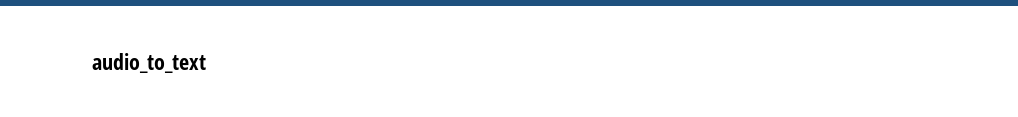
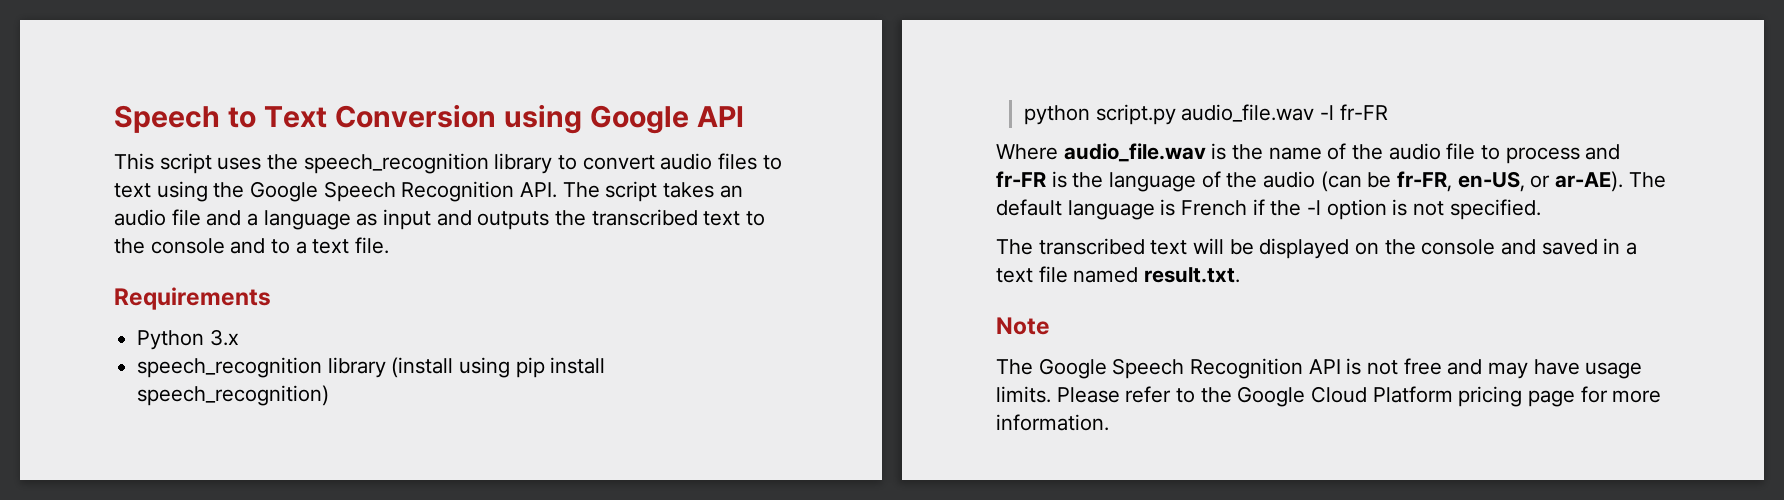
[92,53,206,73] audio_to_text -> [114,104,744,134] [114,153,782,174] [114,181,743,202] [114,209,766,230] [114,237,390,254] [114,287,271,310] [137,329,239,350] [137,357,606,378] [137,385,330,406] [1024,104,1388,125] [996,143,1621,164] [996,171,1666,192] [996,199,1541,220] [996,238,1638,259] [996,266,1241,283] [996,317,1050,335] [996,358,1643,379] [996,386,1662,407] [996,414,1109,431] Speech to Text Conversion using Google API // This script uses the speech_recognition library to convert audio files to text using the Google Speech Recognition API. The script takes an audio file and a language as input and outputs the transcribed text to the console and to a text file. // Requirements // Python 3.x // speech_recognition library (install using pip install speech_recognition) // python script.py audio_file.wav -l fr-FR // Where audio_file.wav is the name of the audio file to process and fr-FR is the language of the audio (can be fr-FR, en-US, or ar-AE). The default language is French if the -l option is not specified. // The transcribed text will be displayed on the console and saved in a text file named result.txt. // Note // The Google Speech Recognition API is not free and may have usage limits. Please refer to the Google Cloud Platform pricing page for more information.

